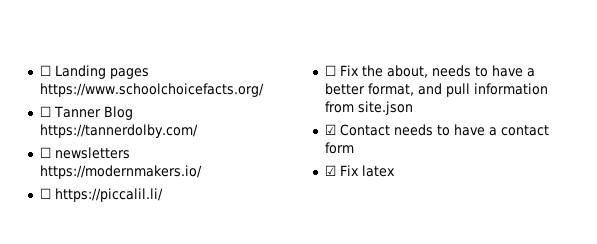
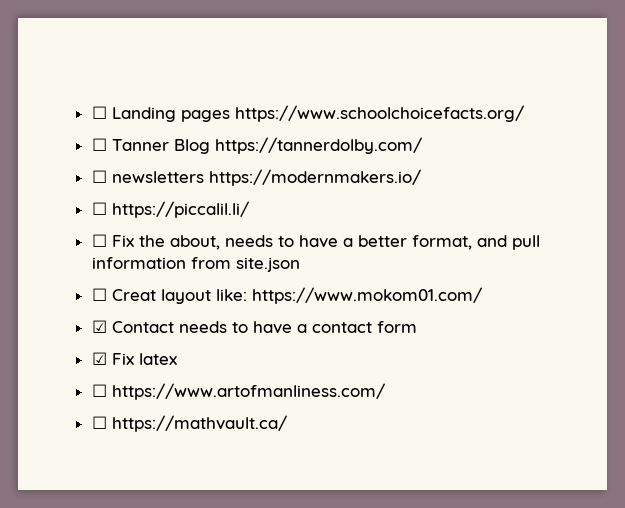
(413, 108) none -> [91,287,482,304] // ☐ Creat layout like: https://www.mokom01.com/
(395, 171) none -> [91,383,385,400] [91,415,287,432] // ☐ https://www.artofmanliness.com/ // ☐ https://mathvault.ca/

